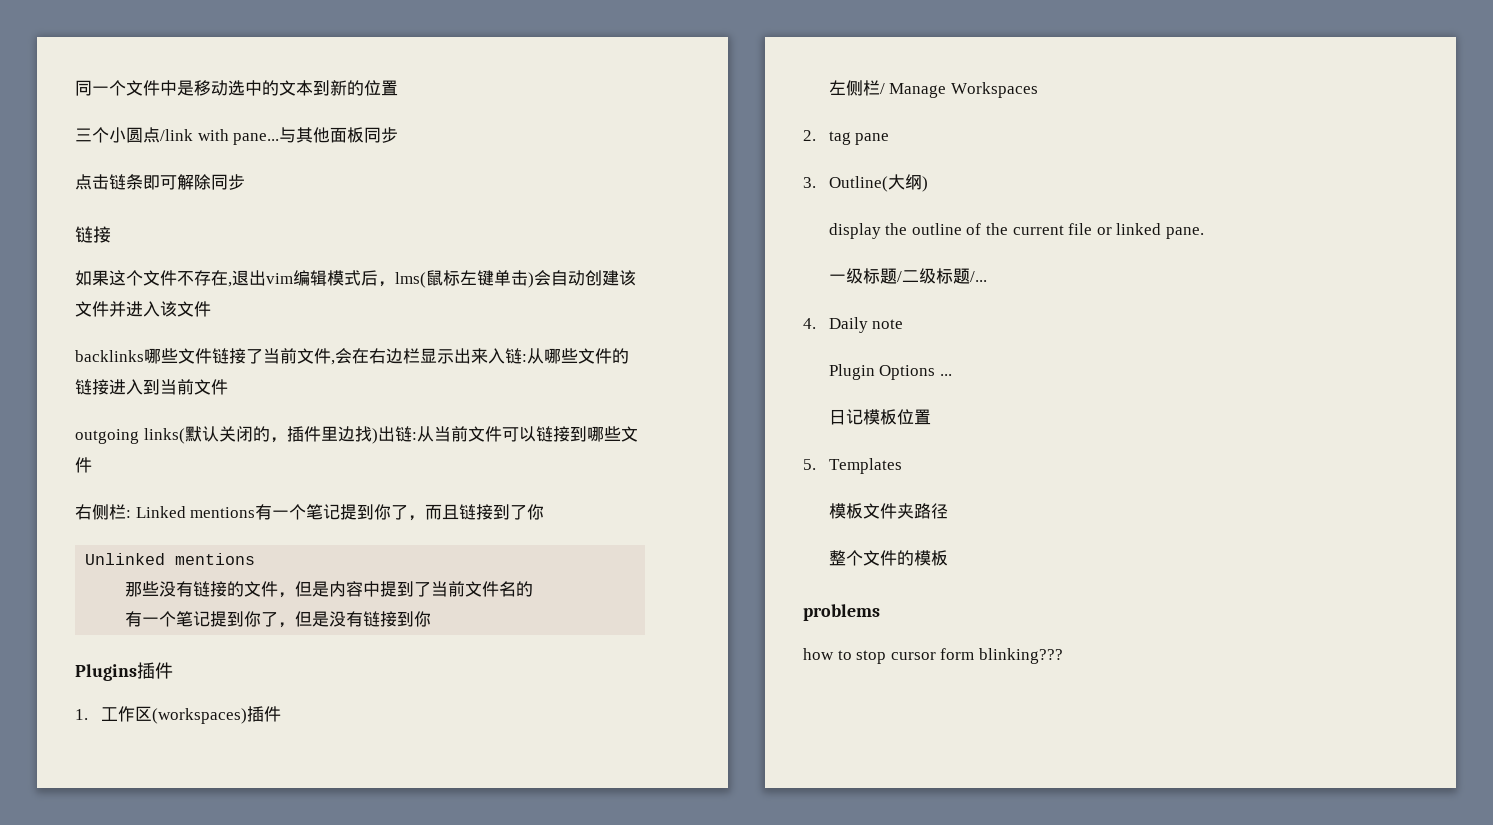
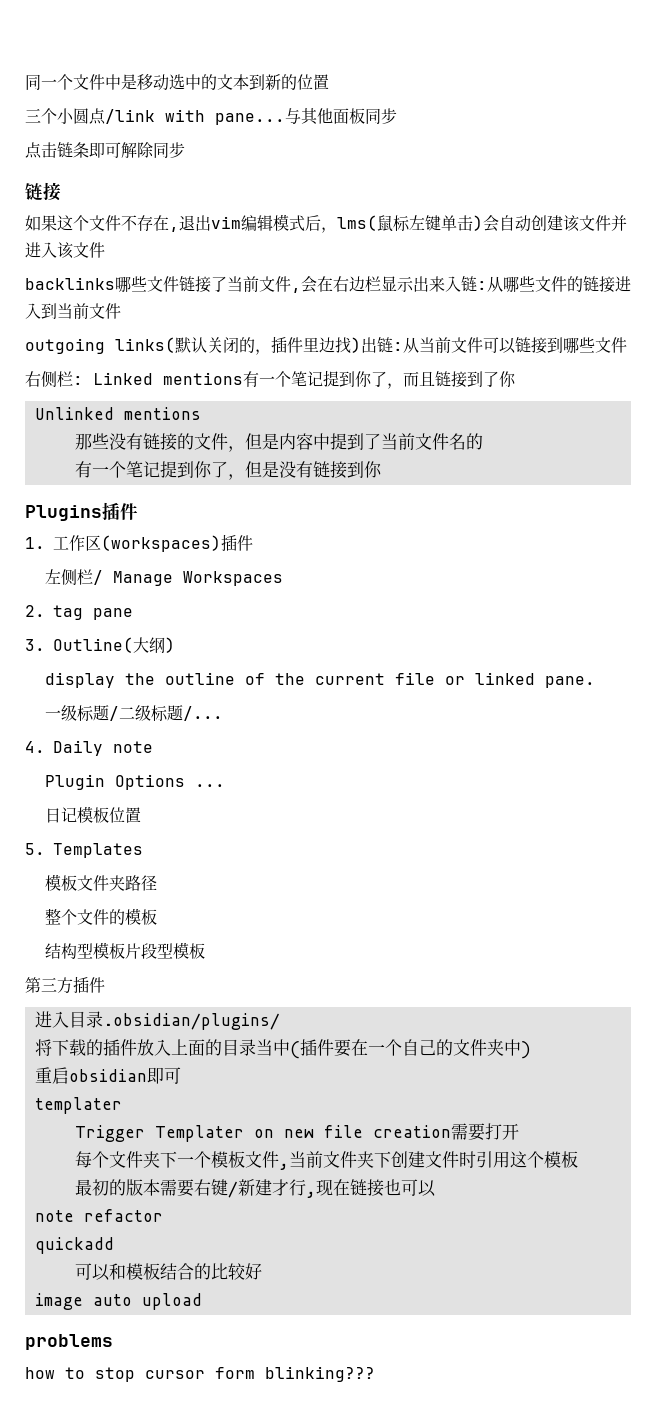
(948, 558) none -> [45,942,206,959] [25,976,105,994] [34,1011,280,1030] [34,1039,531,1059] [34,1067,181,1084] [34,1097,122,1114] [74,1123,519,1142] [74,1151,578,1170] [74,1179,436,1198] [34,1209,163,1222] [34,1237,114,1254] [74,1263,262,1281] [34,1293,202,1310] // 结构型模板片段型模板 // 第三方插件 // 进入目录.obsidian/plugins/ // 将下载的插件放入上面的目录当中(插件要在一个自己的文件夹中) // 重启obsidian即可 // templater // Trigger Templater on new file creation需要打开 // 每个文件夹下一个模板文件,当前文件夹下创建文件时引用这个模板 // 最初的版本需要右键/新建才行,现在链接也可以 // note refactor // quickadd // 可以和模板结合的比较好 // image auto upload

